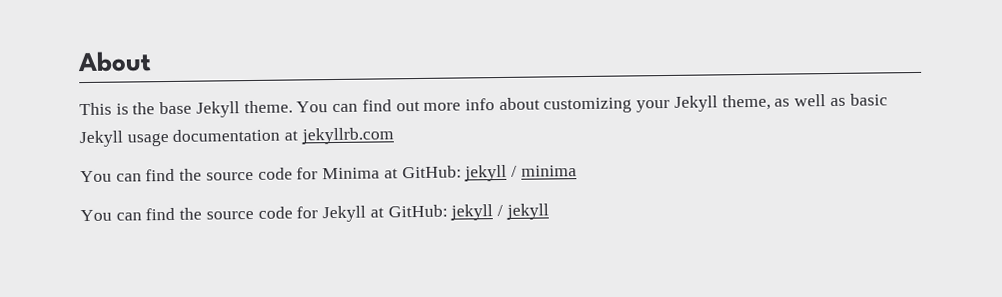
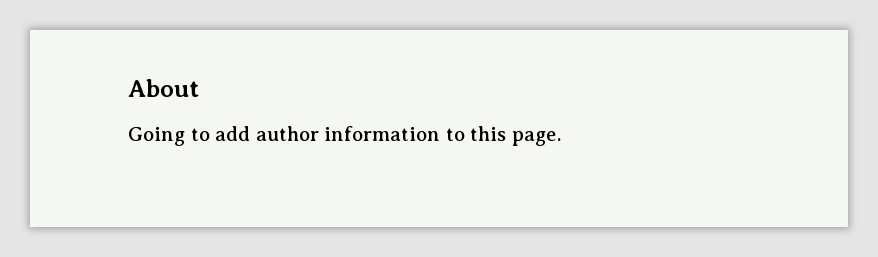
[79,93,888,118] [79,127,394,148] [80,164,577,183] [80,203,549,223] This is the base Jekyll theme. You can find out more info about customizing your Jekyll theme, as well as basic Jekyll usage documentation at jekyllrb.com // You can find the source code for Minima at GitHub: jekyll / minima // You can find the source code for Jekyll at GitHub: jekyll / jekyll -> [128,126,561,146] Going to add author information to this page.

